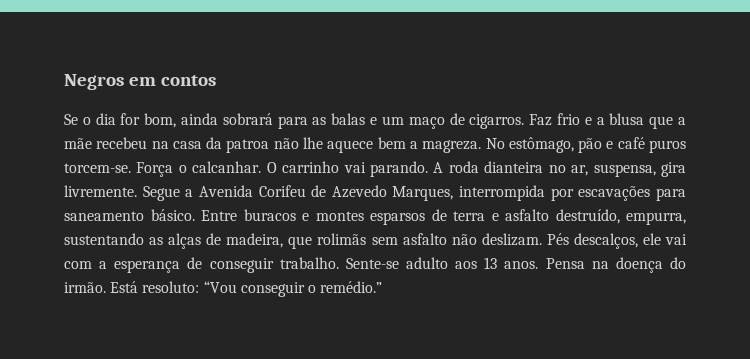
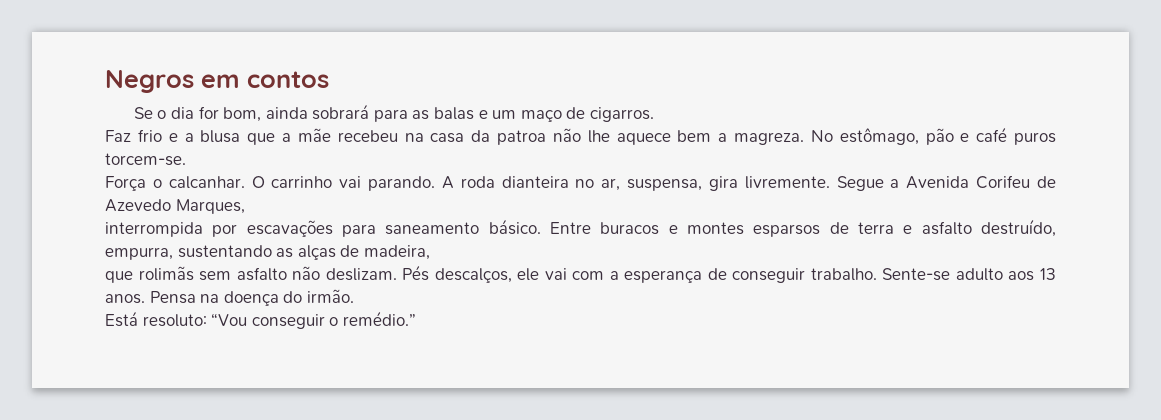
(525, 121) none -> (655, 114) //
(131, 168) none -> (186, 159) //
(454, 193) none -> (245, 206) //
(284, 240) none -> (430, 252) //
(106, 287) none -> (354, 296) //

